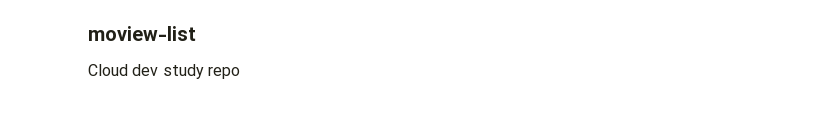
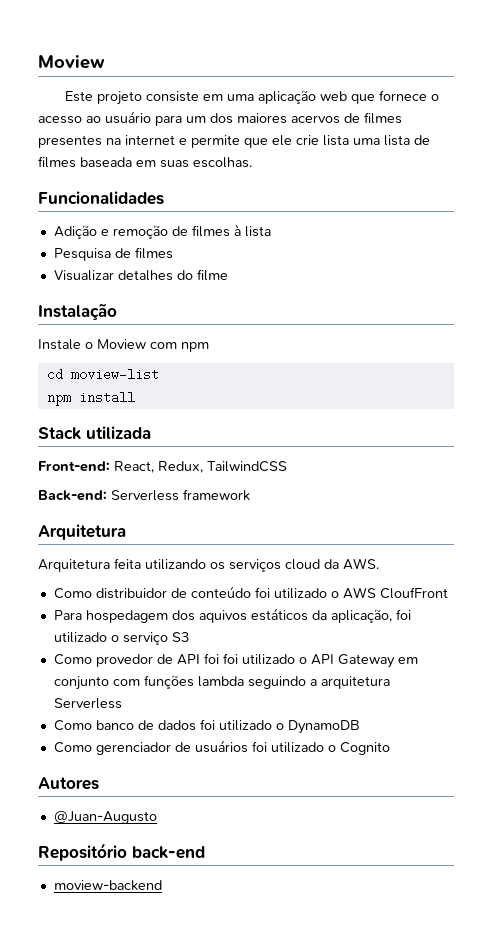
[88,26,196,41] [88,64,240,79] moview-list // Cloud dev study repo -> [38,55,105,69] [64,90,439,105] [38,111,402,126] [38,135,430,148] [38,156,252,168] [38,191,164,205] [53,224,271,239] [53,247,173,261] [53,269,228,281] [38,303,117,320] [38,339,209,352] [46,368,159,381] [46,391,135,406] [38,426,151,440] [38,461,287,473] [38,489,250,501] [38,524,126,540] [38,558,379,572] [53,586,448,599] [53,608,411,623] [53,632,189,645] [53,653,418,668] [53,675,390,690] [53,698,122,709] [53,719,360,734] [53,740,390,755] [38,777,99,790] [53,811,157,824] [38,843,205,861] [53,880,162,891] Moview // Este projeto consiste em uma aplicação web que fornece o acesso ao usuário para um dos maiores acervos de filmes presentes na internet e permite que ele crie lista uma lista de filmes baseada em suas escolhas. // Funcionalidades // Adição e remoção de filmes à lista // Pesquisa de filmes // Visualizar detalhes do filme // Instalação // Instale o Moview com npm // cd moview-list // npm install // Stack utilizada // Front-end: React, Redux, TailwindCSS // Back-end: Serverless framework // Arquitetura // Arquitetura feita utilizando os serviços cloud da AWS. // Como distribuidor de conteúdo foi utilizado o AWS CloufFront // Para hospedagem dos aquivos estáticos da aplicação, foi utilizado o serviço S3 // Como provedor de API foi foi utilizado o API Gateway em conjunto com funções lambda seguindo a arquitetura Serverless // Como banco de dados foi utilizado o DynamoDB // Como gerenciador de usuários foi utilizado o Cognito // Autores // @Juan-Augusto // Repositório back-end // moview-backend

